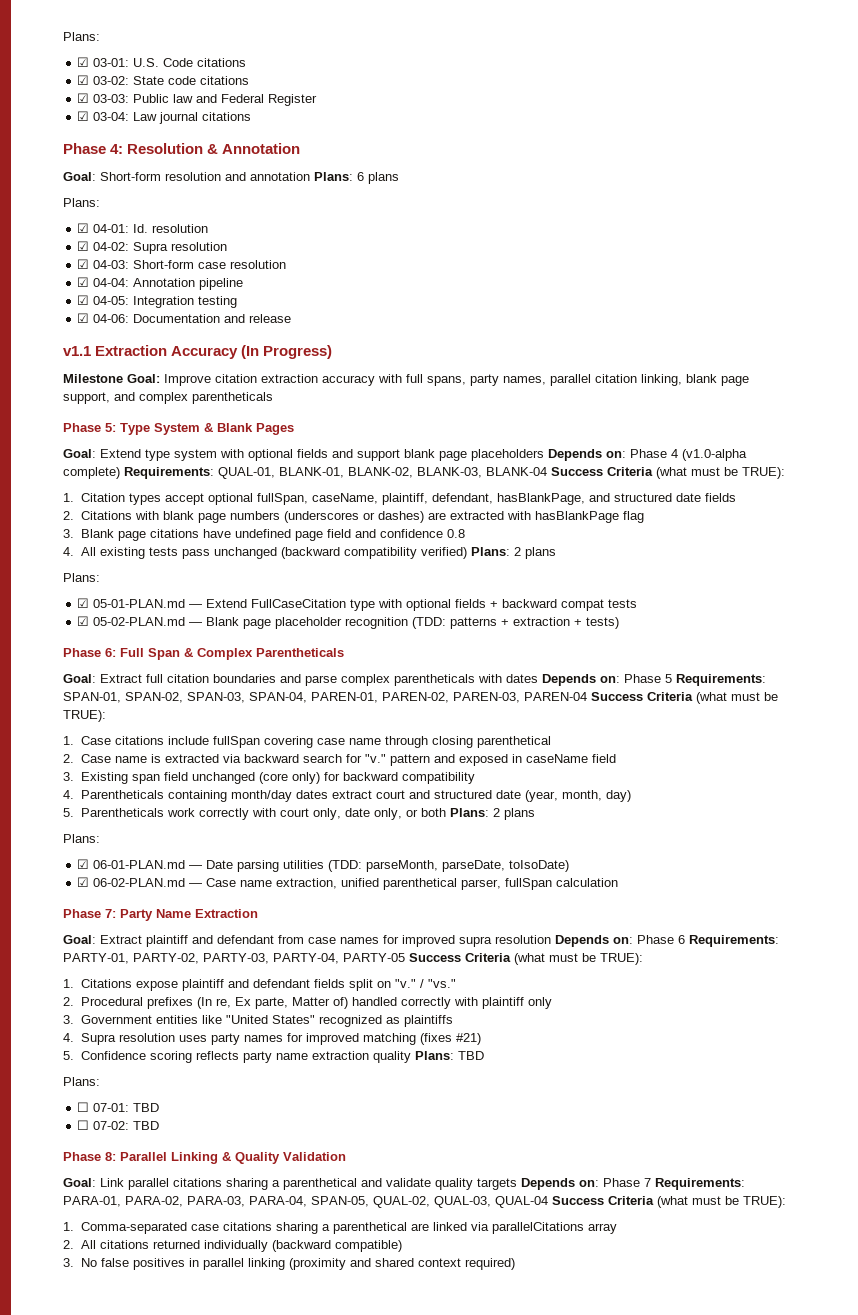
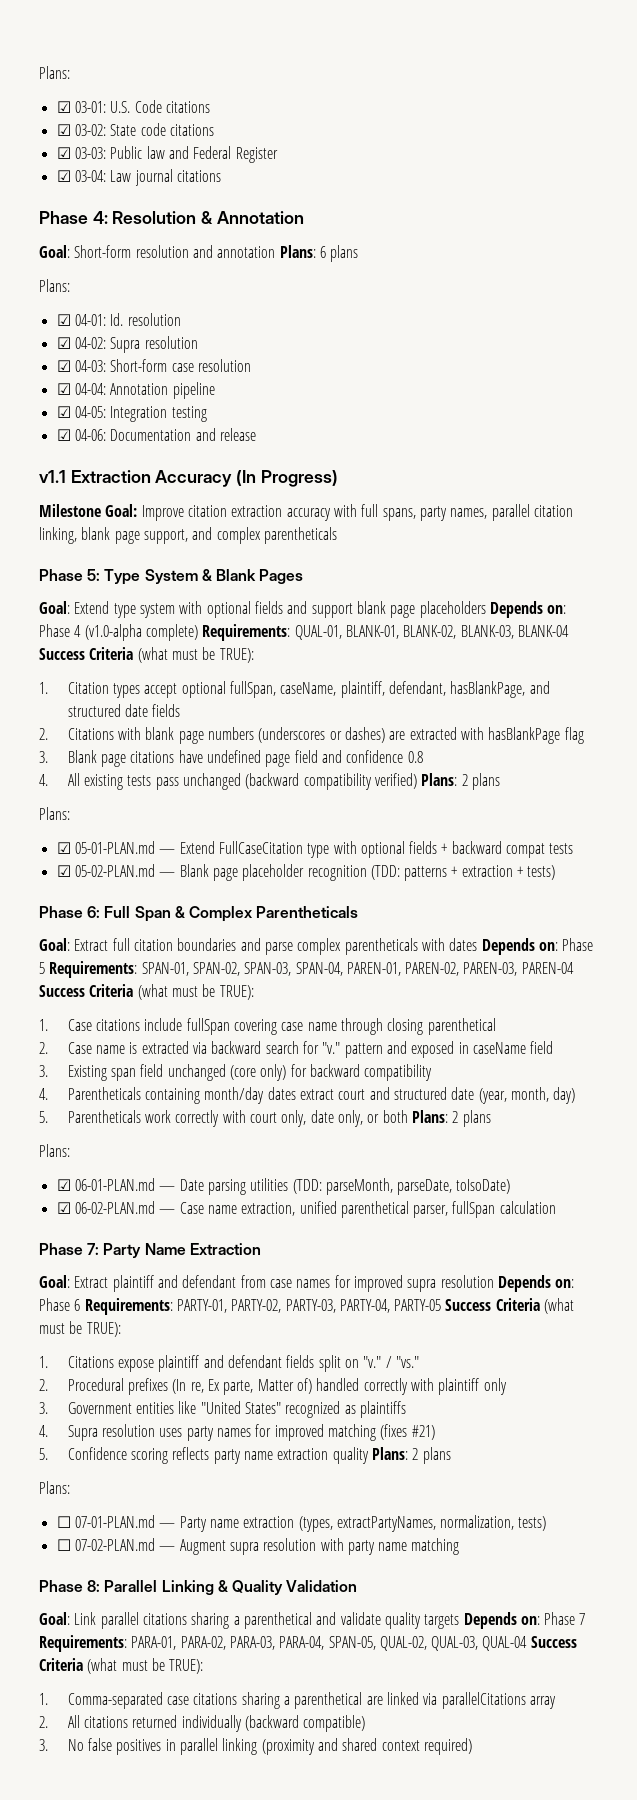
[457,1051,484,1060] TBD -> [412,1447,451,1464] 2 plans
[93,1103,160,1112] [77,1120,160,1130] 07-01: TBD // ☐ 07-02: TBD -> [74,1515,547,1532] [56,1538,460,1555] 07-01-PLAN.md — Party name extraction (types, extractPartyNames, normalization, tests) // ☐ 07-02-PLAN.md — Augment supra resolution with party name matching

